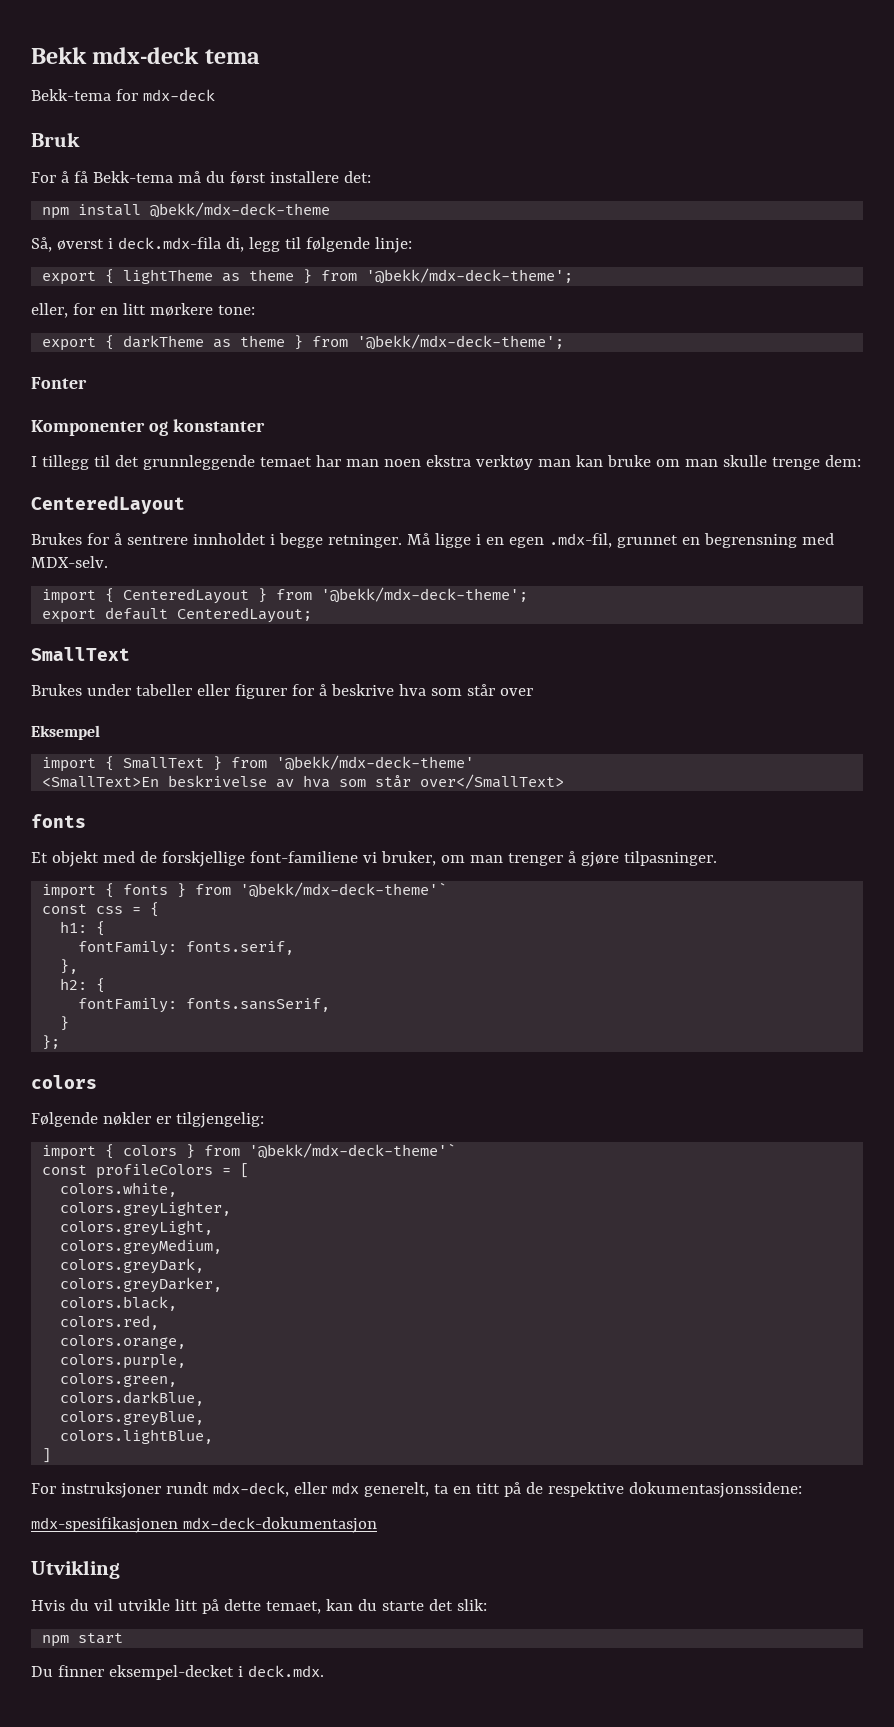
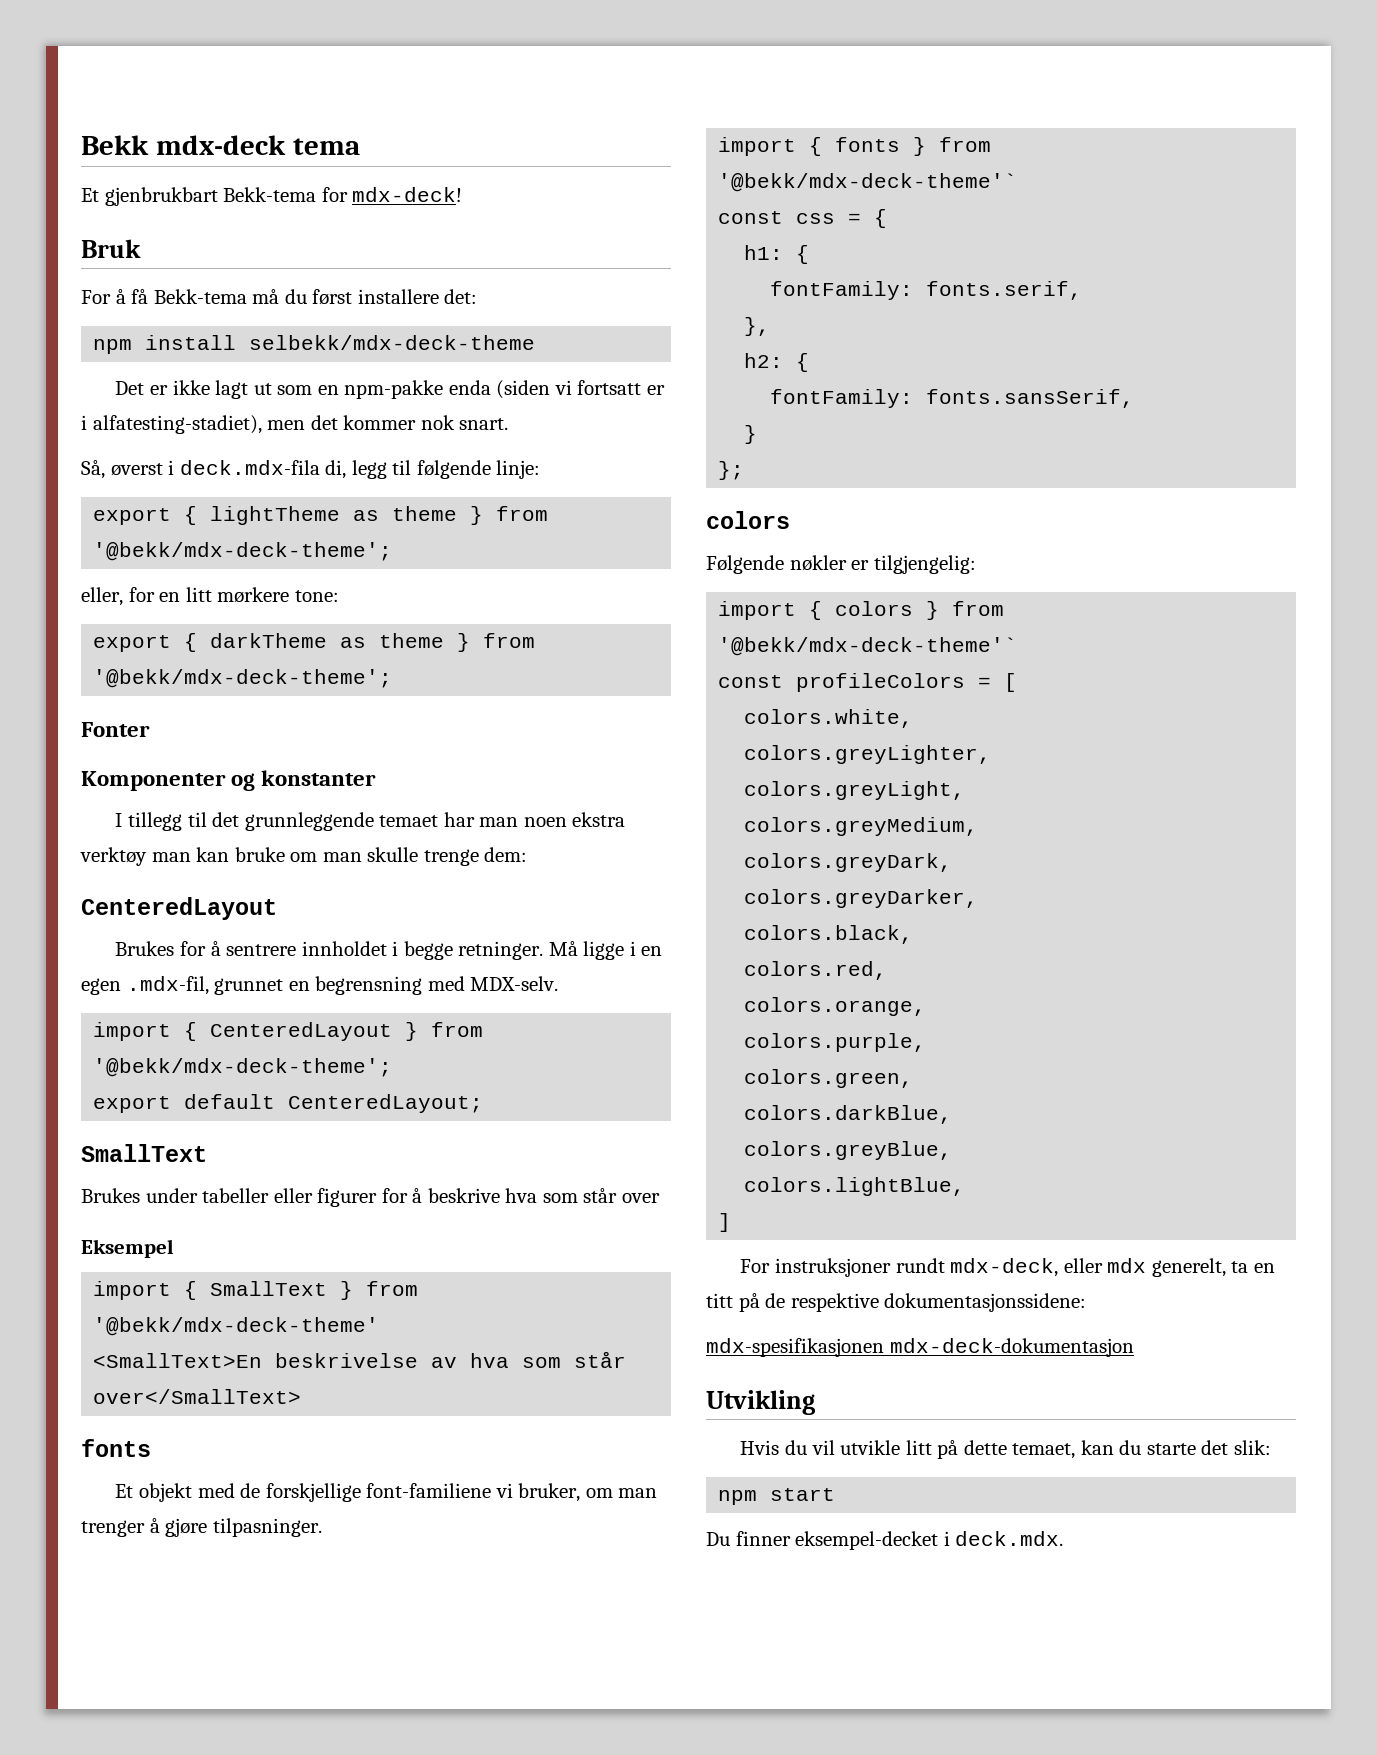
(260, 56) none -> [81,187,218,206] Et gjenbrukbart
[142,89,215,101] mdx-deck -> [352,187,463,202] mdx-deck!
[150,202,331,218] @bekk/mdx-deck-theme -> [249,335,536,350] [115,380,665,399] [81,415,509,434] selbekk/mdx-deck-theme // Det er ikke lagt ut som en npm-pakke enda (siden vi fortsatt er i alfatesting-stadiet), men det kommer nok snart.

